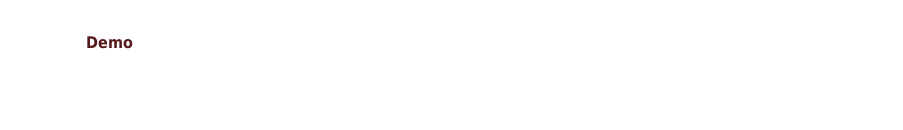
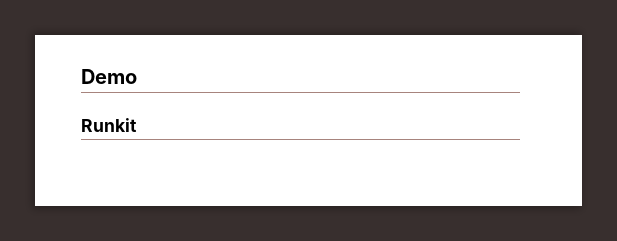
(133, 42) none -> [81,118,137,132] // Runkit

